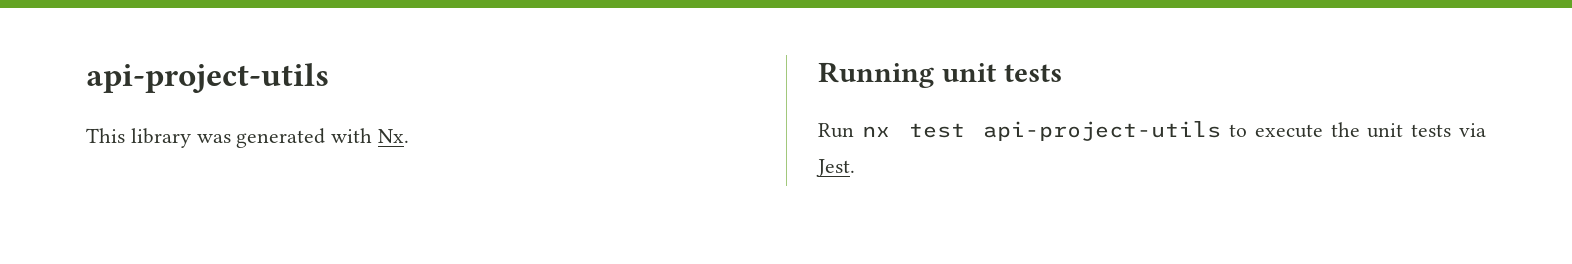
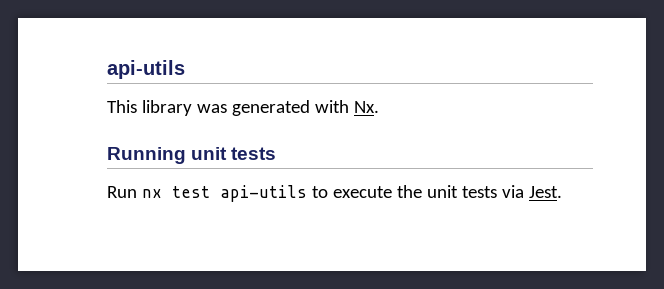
[86,63,329,93] api-project-utils -> [107,60,185,79] api-utils
[983,121,1222,141] api-project-utils -> [219,185,307,202] api-utils

